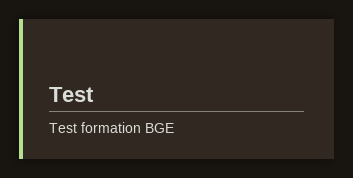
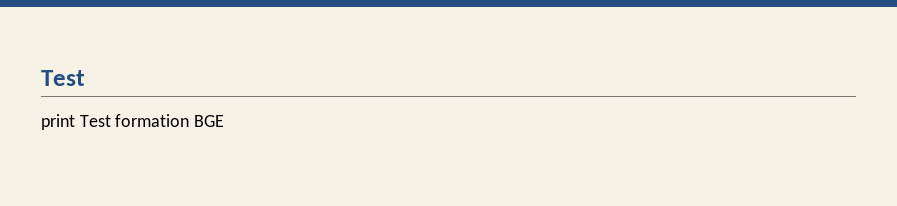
(94, 94) none -> [41,114,75,130] print

